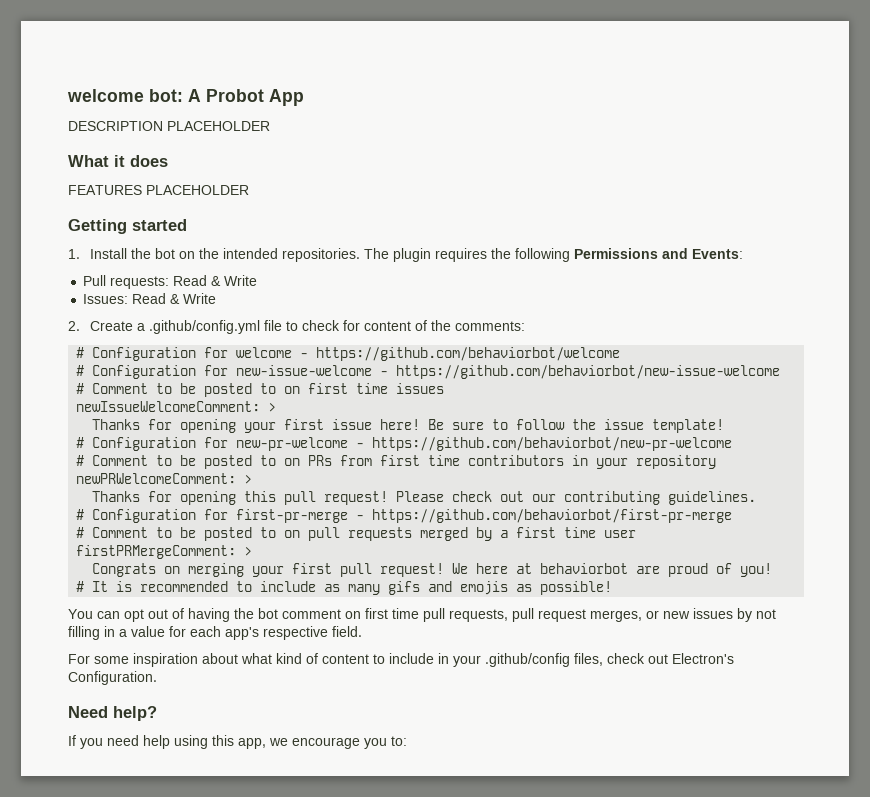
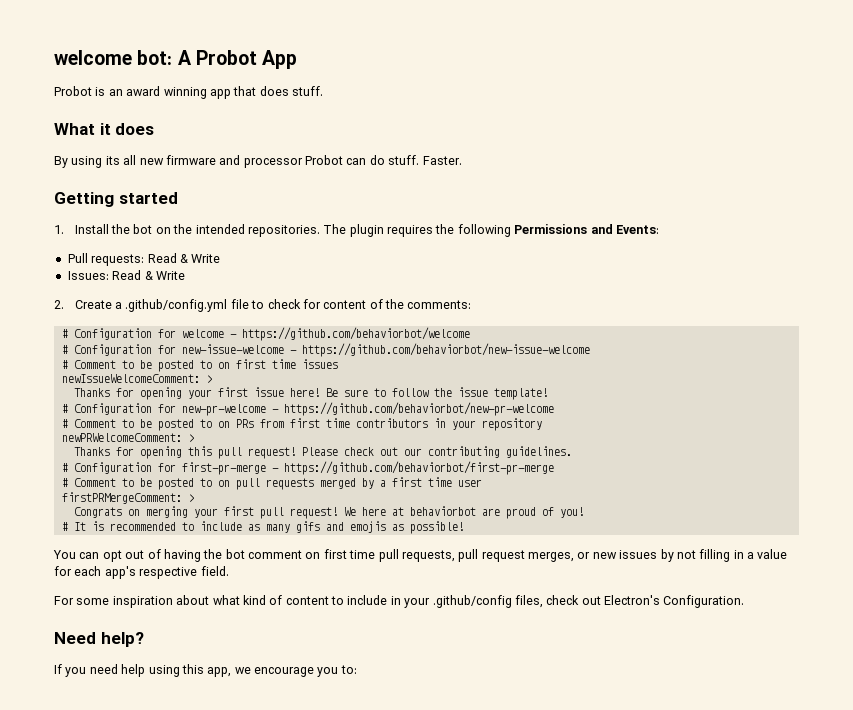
[68,121,270,131] [68,155,168,167] [68,185,249,195] DESCRIPTION PLACEHOLDER // What it does // FEATURES PLACEHOLDER -> [54,86,323,99] [54,123,155,135] [54,155,462,168] Probot is an award winning app that does stuff. // What it does // By using its all new firmware and processor Probot can do stuff. Faster.

